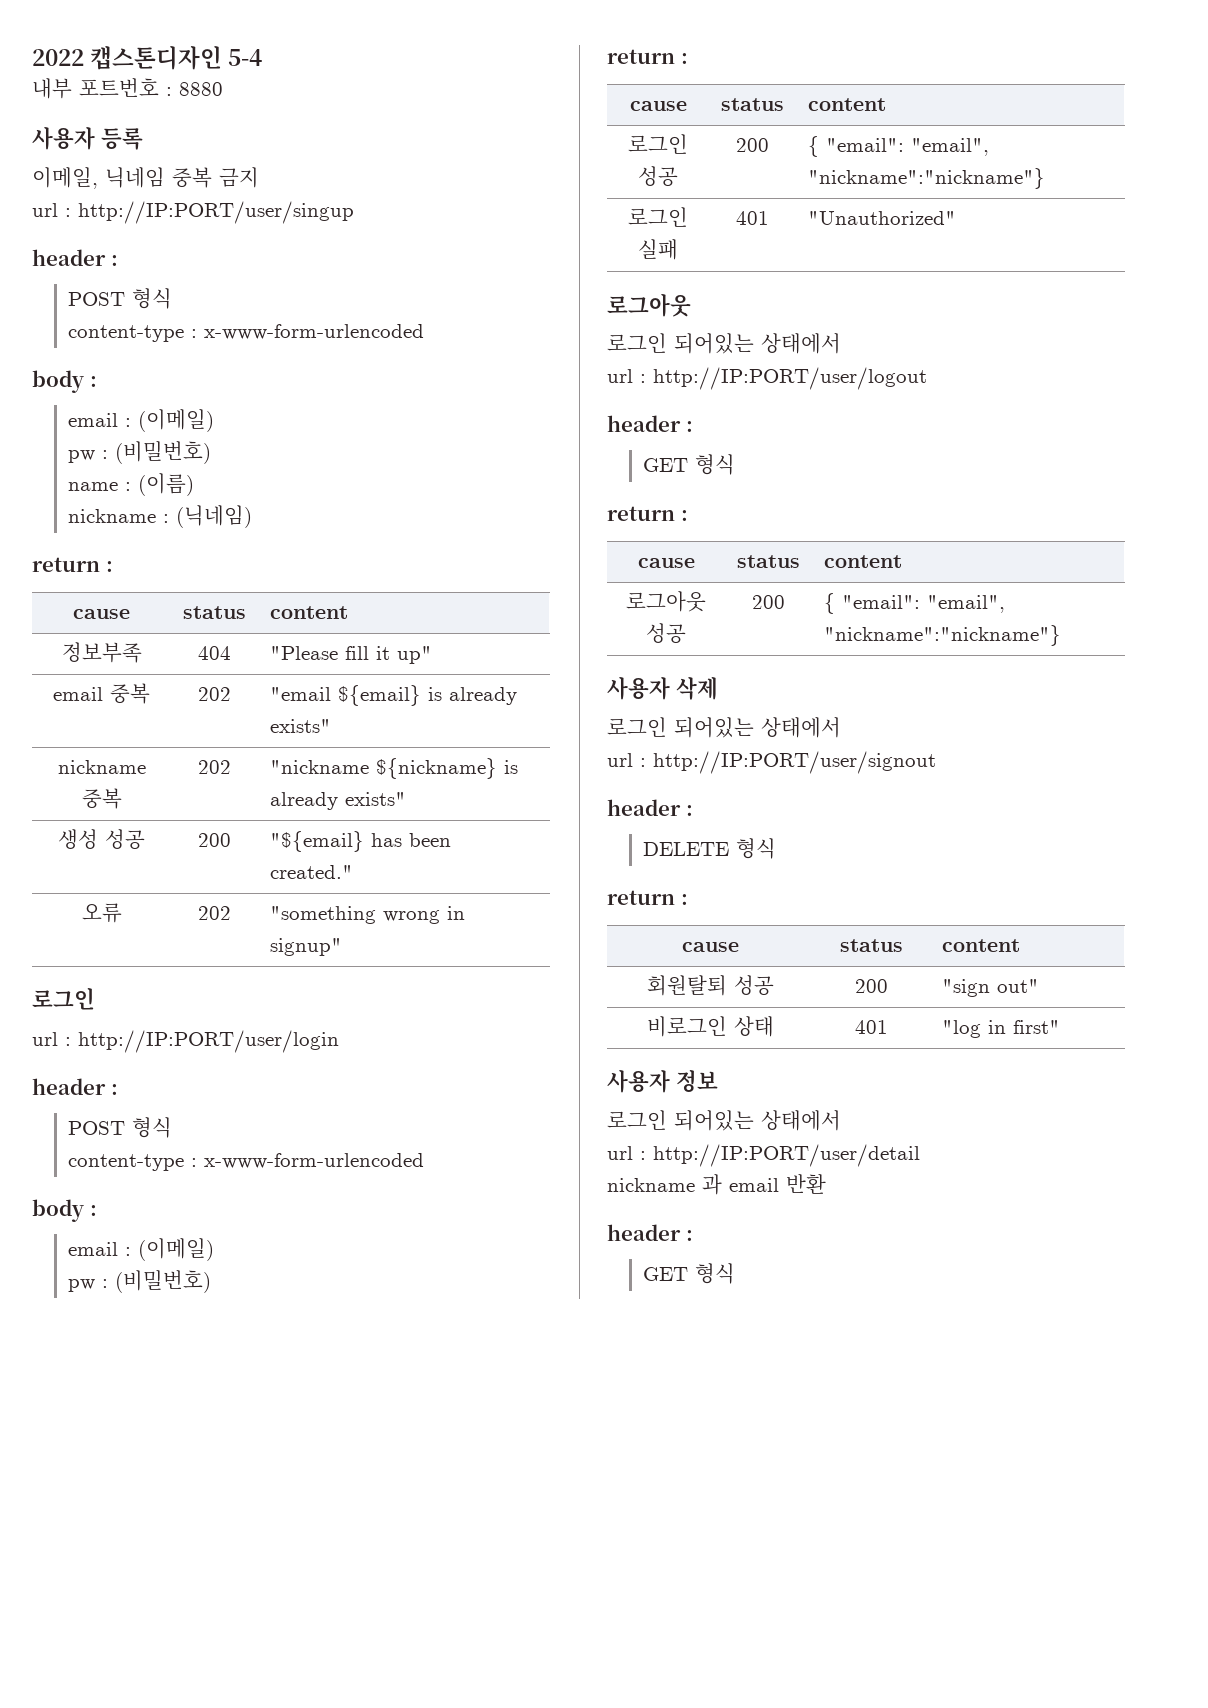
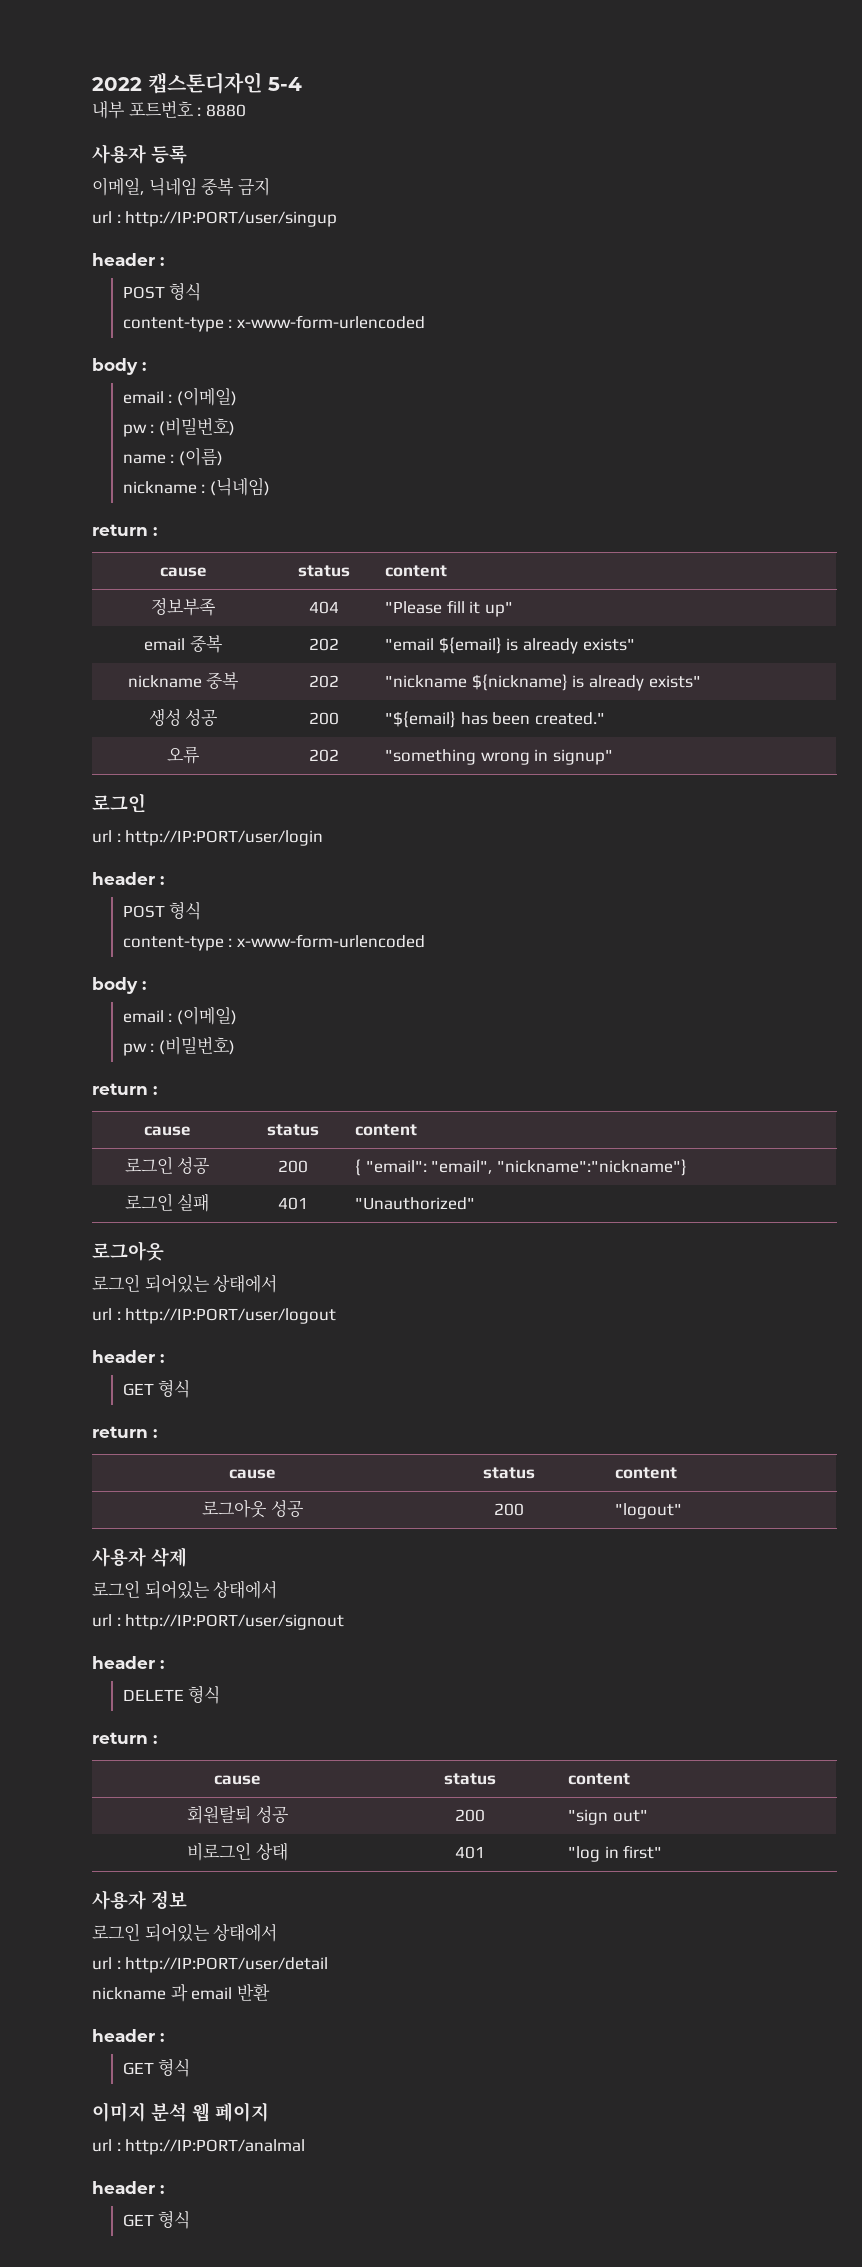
[824,593,1006,614] [824,625,1062,646] { "email": "email", "nickname":"nickname"} -> [615,1503,683,1519] "logout"
(736, 1273) none -> [92,2102,269,2122] [92,2139,306,2155] [92,2181,164,2194] [122,2210,191,2229] // 이미지 분석 웹 페이지 // url : http://IP:PORT/analmal // header : // GET 형식

